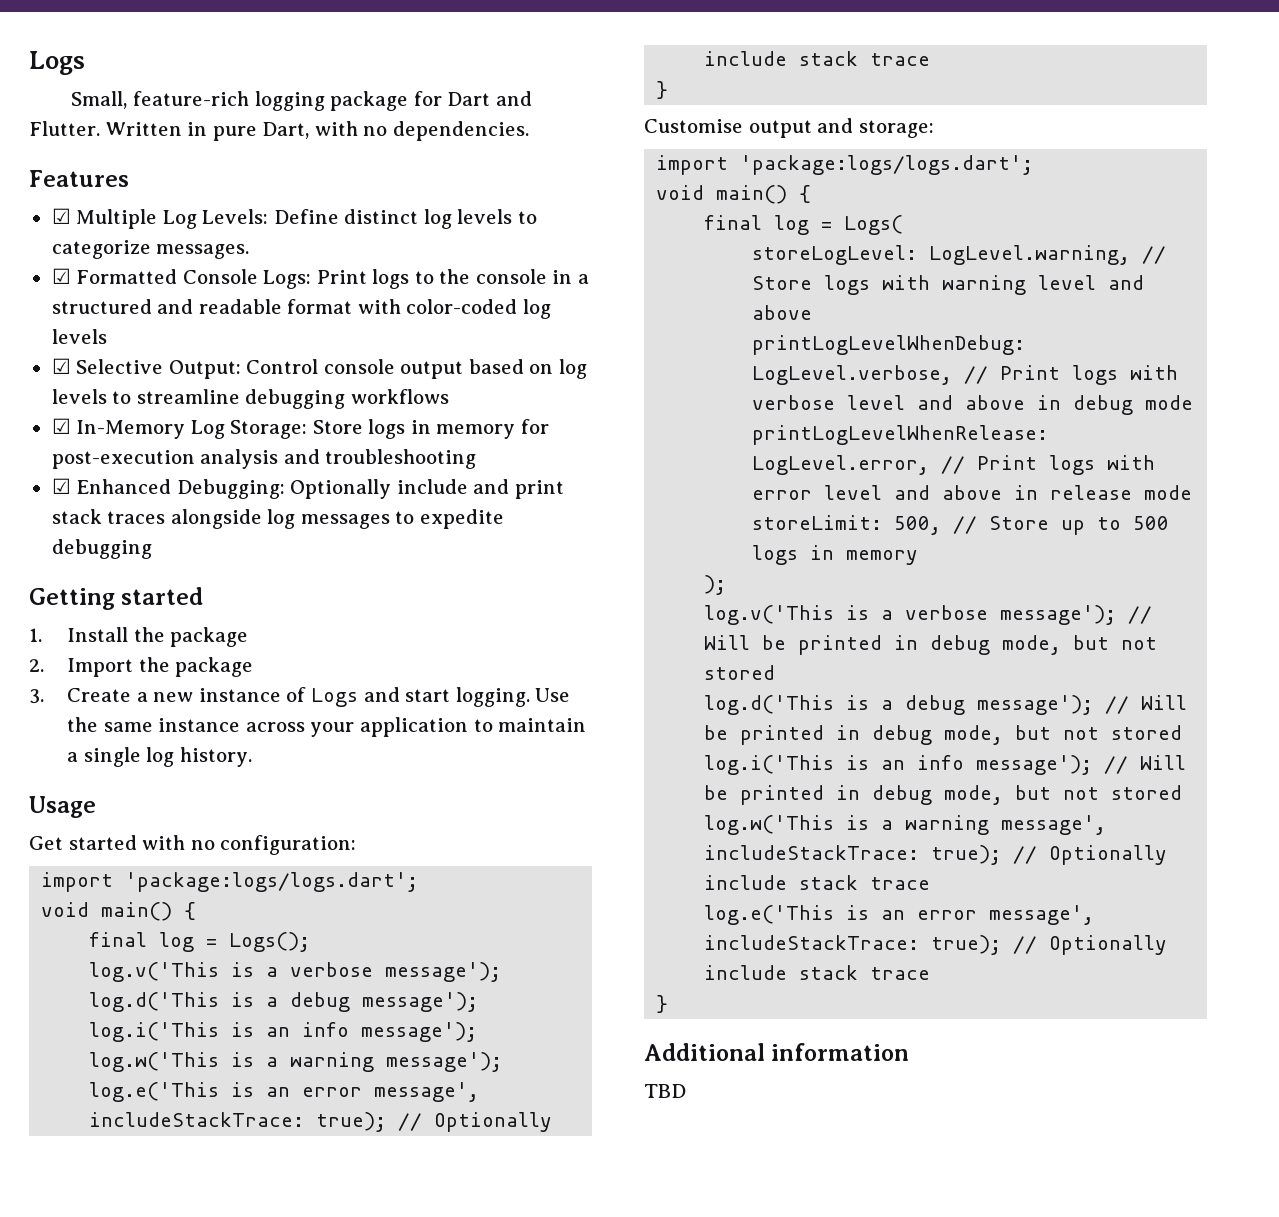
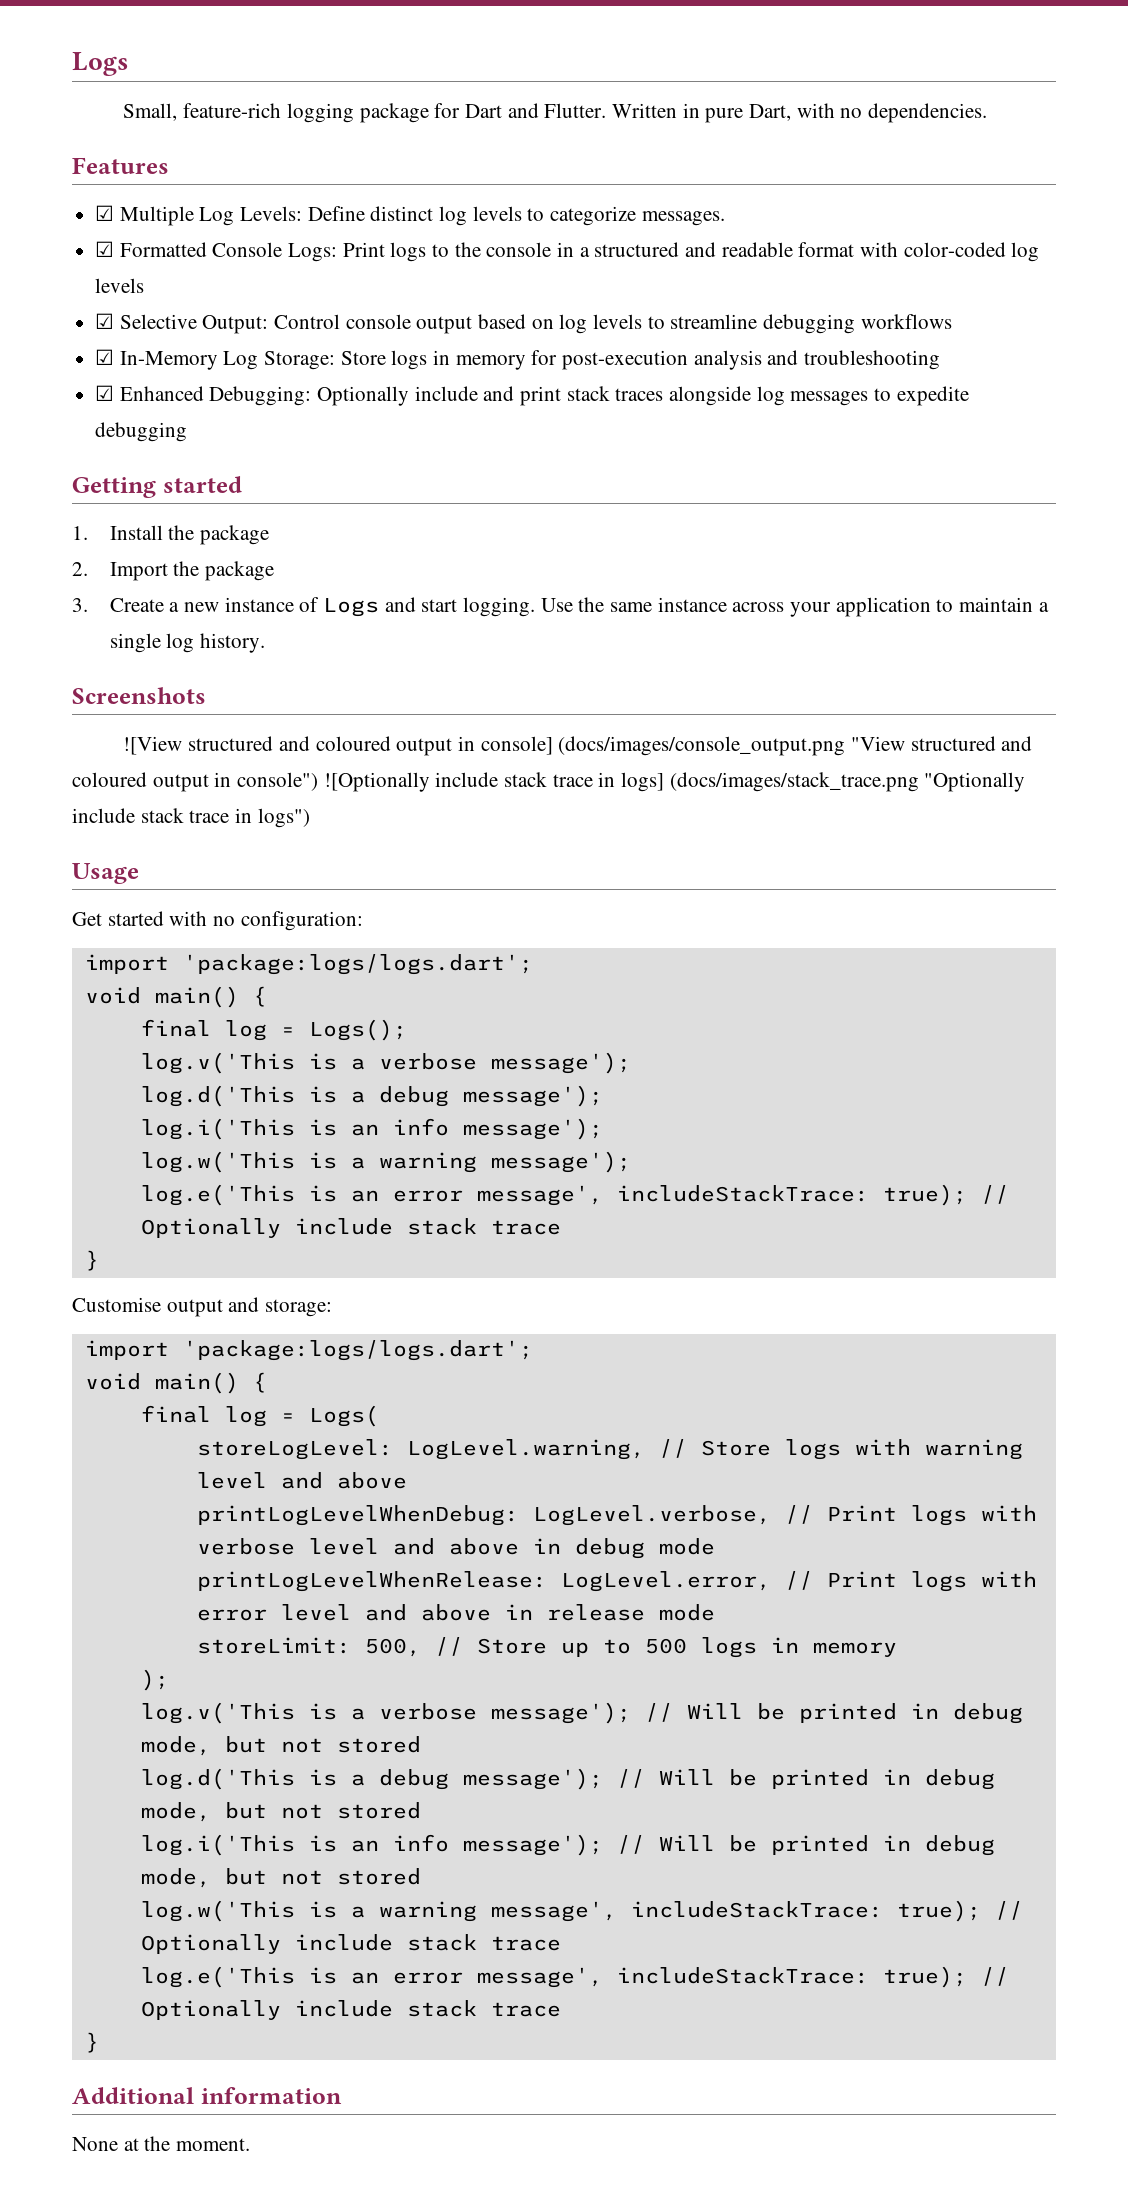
(252, 757) none -> [72,687,206,704] [123,736,1033,756] [72,772,1026,792] [72,808,310,828] // Screenshots // ![View structured and coloured output in console] (docs/images/console_output.png "View structured and coloured output in console") ![Optionally include stack trace in logs] (docs/images/stack_trace.png "Optionally include stack trace in logs")
[644,1084,686,1098] TBD -> [72,2136,251,2151] None at the moment.

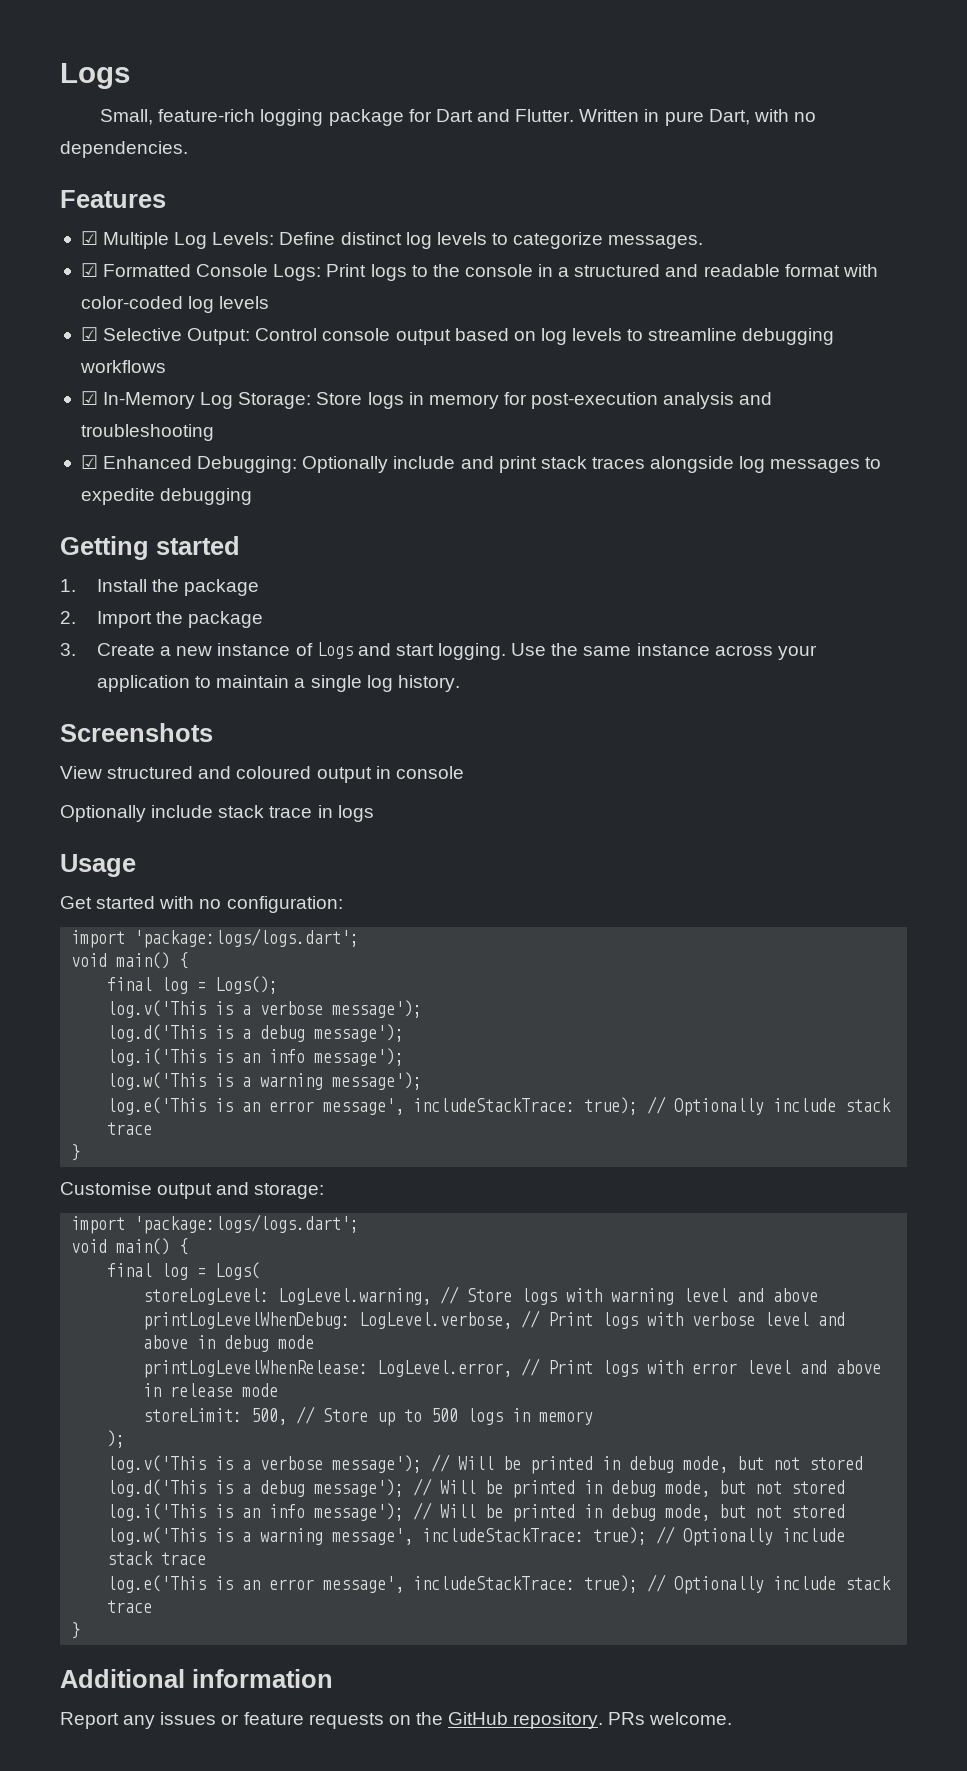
[123,736,1033,756] [72,772,1026,792] [72,808,310,828] ![View structured and coloured output in console] (docs/images/console_output.png "View structured and coloured output in console") ![Optionally include stack trace in logs] (docs/images/stack_trace.png "Optionally include stack trace in logs") -> [60,766,464,783] [60,805,374,822] View structured and coloured output in console // Optionally include stack trace in logs
[72,2136,251,2151] None at the moment. -> [60,1712,733,1729] Report any issues or feature requests on the GitHub repository. PRs welcome.

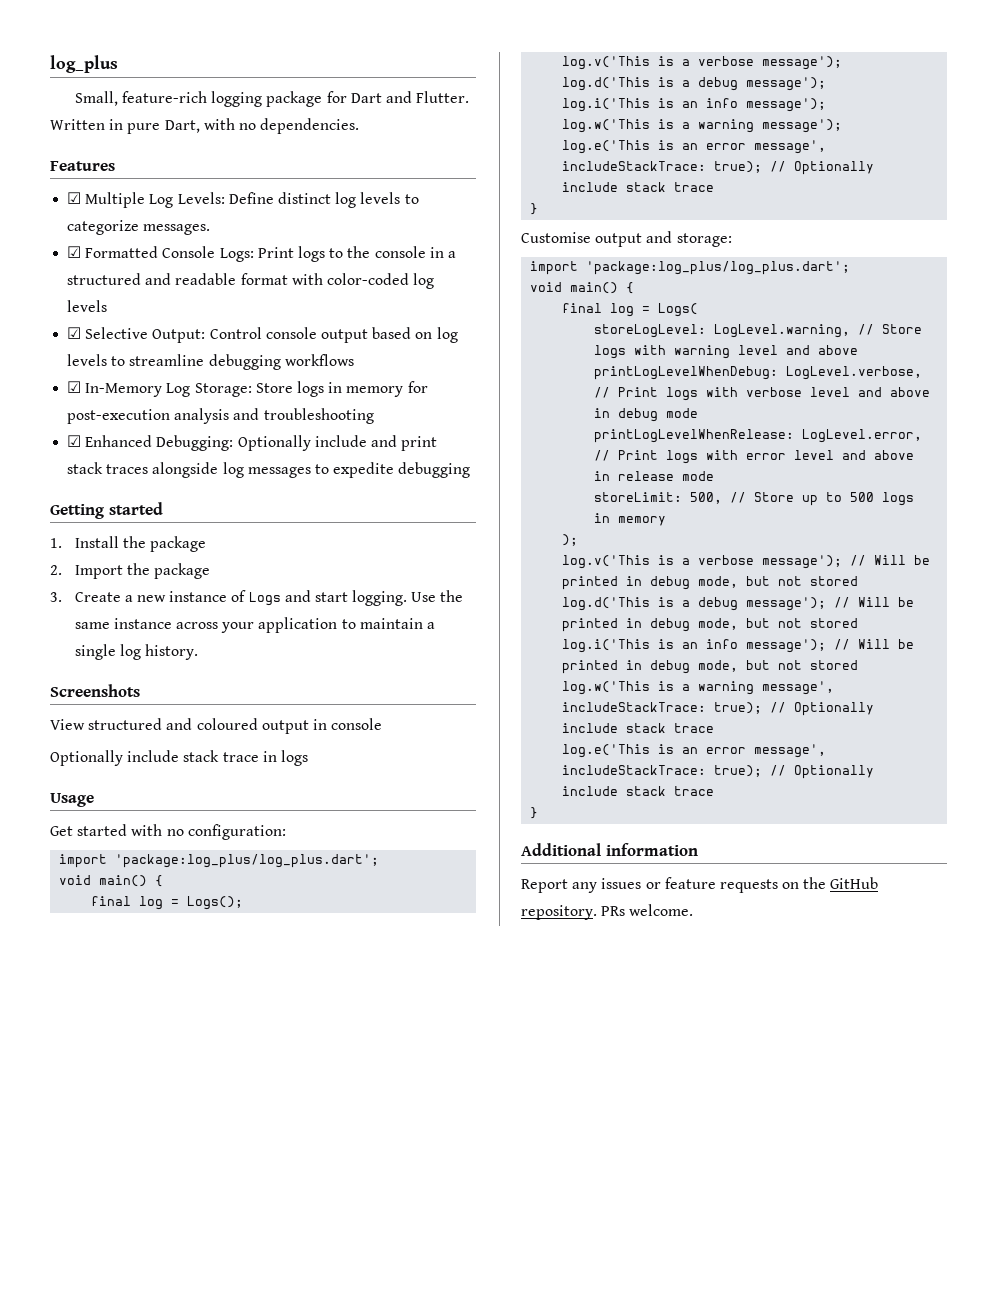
[60,63,130,89] Logs -> [50,55,118,73] log_plus
[134,928,360,948] 'package:logs/logs.dart'; -> [115,854,380,868] 'package:log_plus/log_plus.dart';
[134,1214,360,1234] 'package:logs/logs.dart'; -> [586,261,851,275] 'package:log_plus/log_plus.dart';

